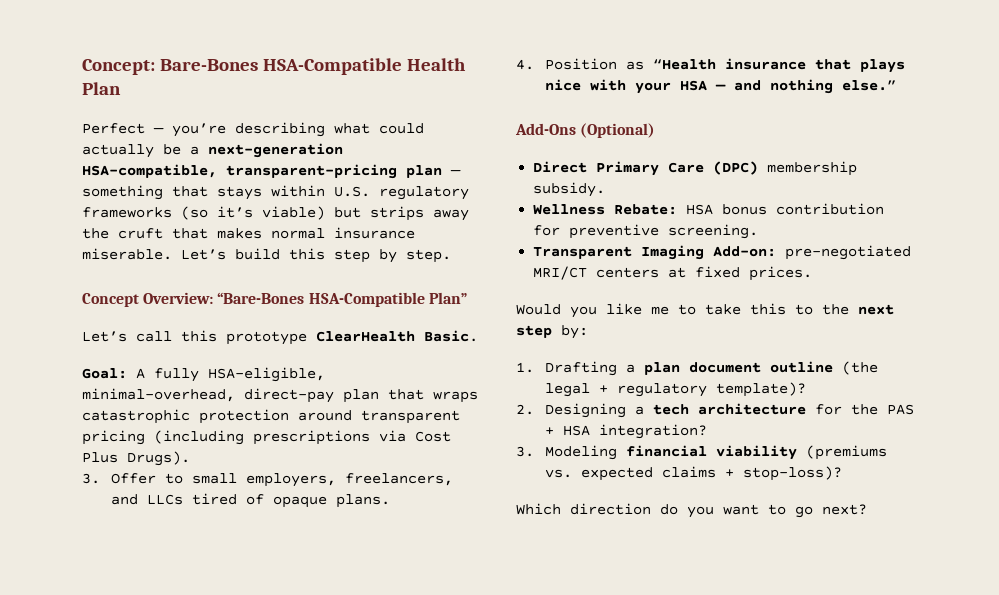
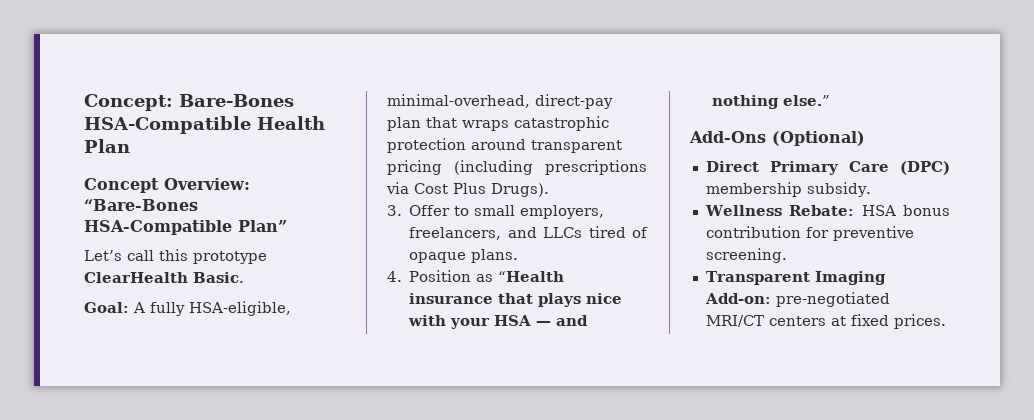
[82,122,424,137] [82,143,343,158] [82,164,461,179] [82,185,469,200] [82,206,469,221] [82,227,415,239] [82,248,451,263] // Perfect — you’re describing what could actually be a next-generation HSA-compatible, transparent-pricing plan — something that stays within U.S. regulatory frameworks (so it’s viable) but strips away the cruft that makes normal insurance miserable. Let’s build this step by step. -> (130, 146) none
[516,303,894,318] [516,325,588,339] [516,361,878,376] [544,382,806,397] [516,403,914,418] [544,424,707,439] [516,445,887,460] [544,466,842,481] [516,503,867,518] // Would you like me to take this to the next step by: // 1. Drafting a plan document outline (the legal + regulatory template)? // 2. Designing a tech architecture for the PAS + HSA integration? // 3. Modeling financial viability (premiums vs. expected claims + stop-loss)? // Which direction do you want to go next? -> (946, 321) none

